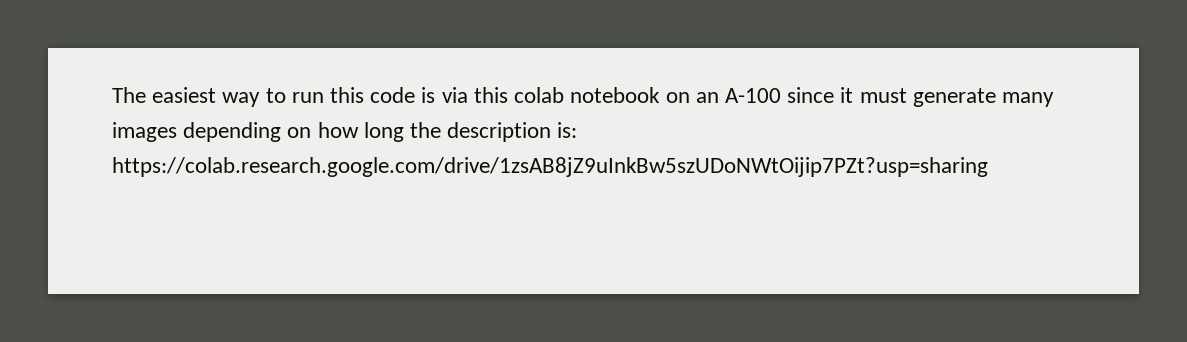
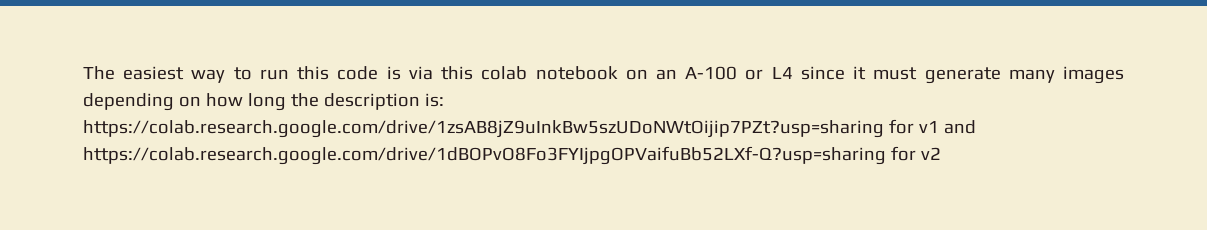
(781, 95) none -> [745,67,793,80] or L4
(988, 167) none -> [888,119,976,134] [83,146,941,165] for v1 and https://colab.research.google.com/drive/1dBOPvO8Fo3FYIjpgOPVaifuBb52LXf-Q?usp=sharing for v2

